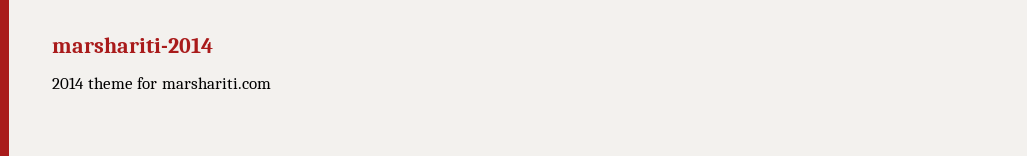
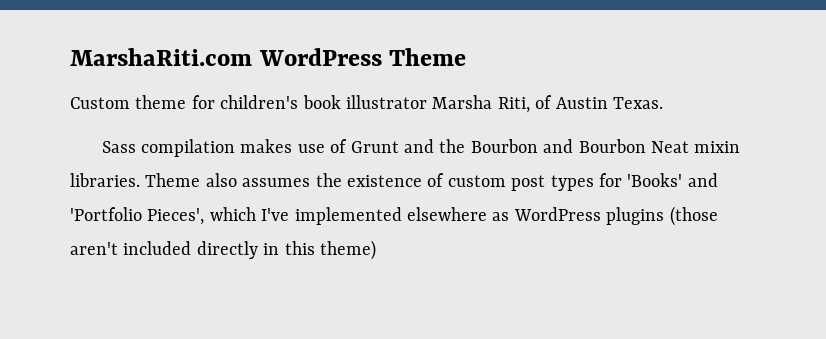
[52,37,213,53] [52,77,271,89] marshariti-2014 // 2014 theme for marshariti.com -> [70,48,467,66] [70,95,663,113] [101,139,741,157] [70,173,718,191] [70,206,718,226] [70,240,376,260] MarshaRiti.com WordPress Theme // Custom theme for children's book illustrator Marsha Riti, of Austin Texas. // Sass compilation makes use of Grunt and the Bourbon and Bourbon Neat mixin libraries. Theme also assumes the existence of custom post types for 'Books' and 'Portfolio Pieces', which I've implemented elsewhere as WordPress plugins (those aren't included directly in this theme)

